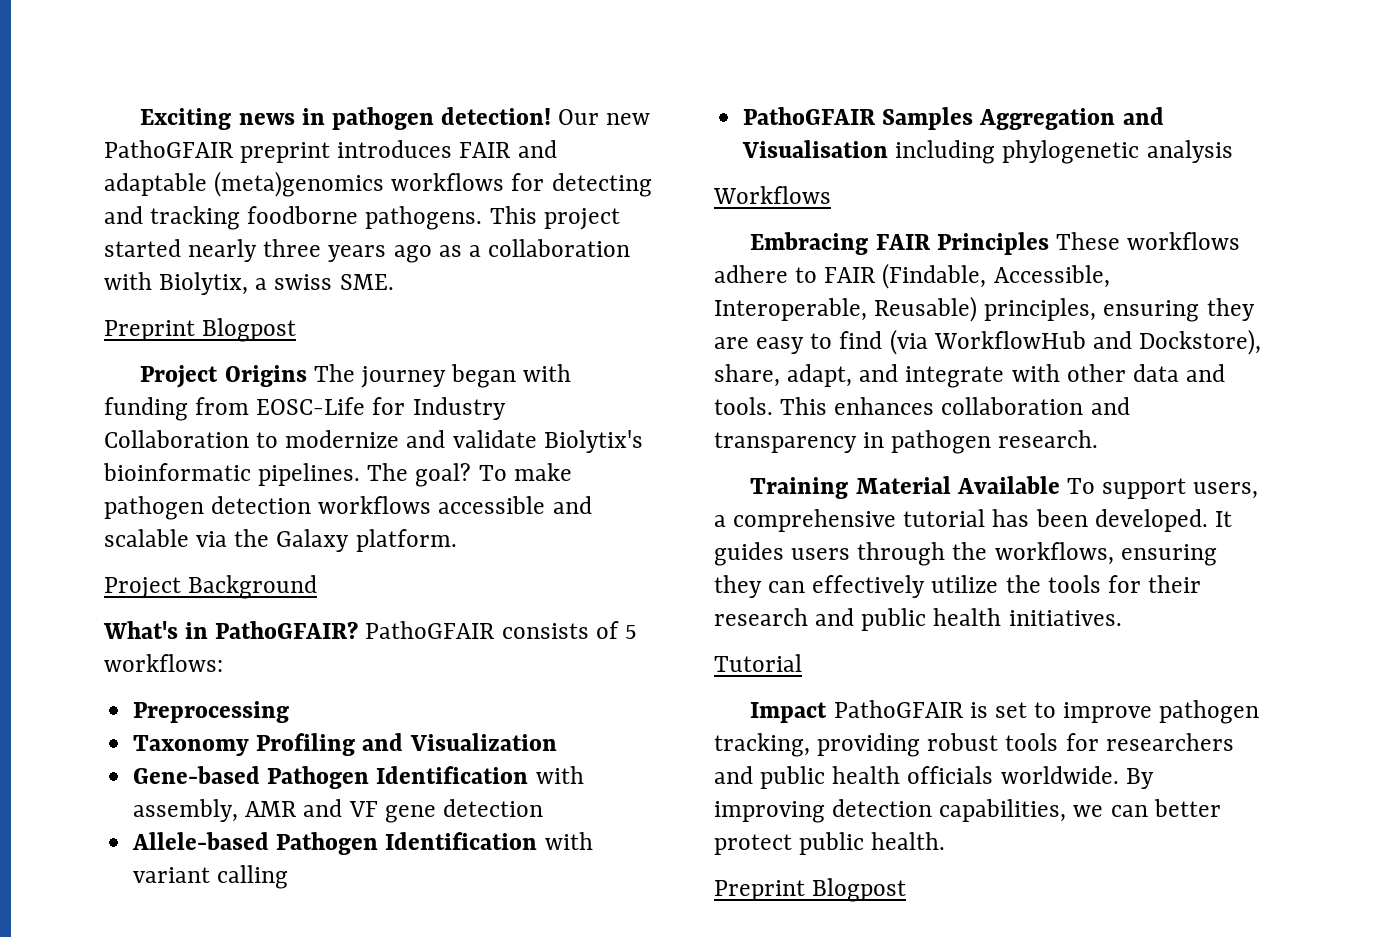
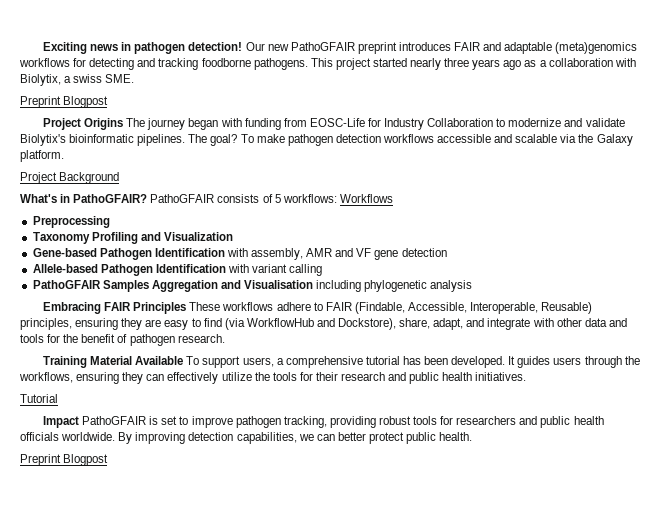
(223, 663) none -> [339,194,393,203] Workflows
[713,186,831,204] // Workflows -> (473, 286) none
[714,397,1130,415] [714,432,885,453] tools. This enhances collaboration and transparency in -> [20,334,128,343] tools for the benefit of

